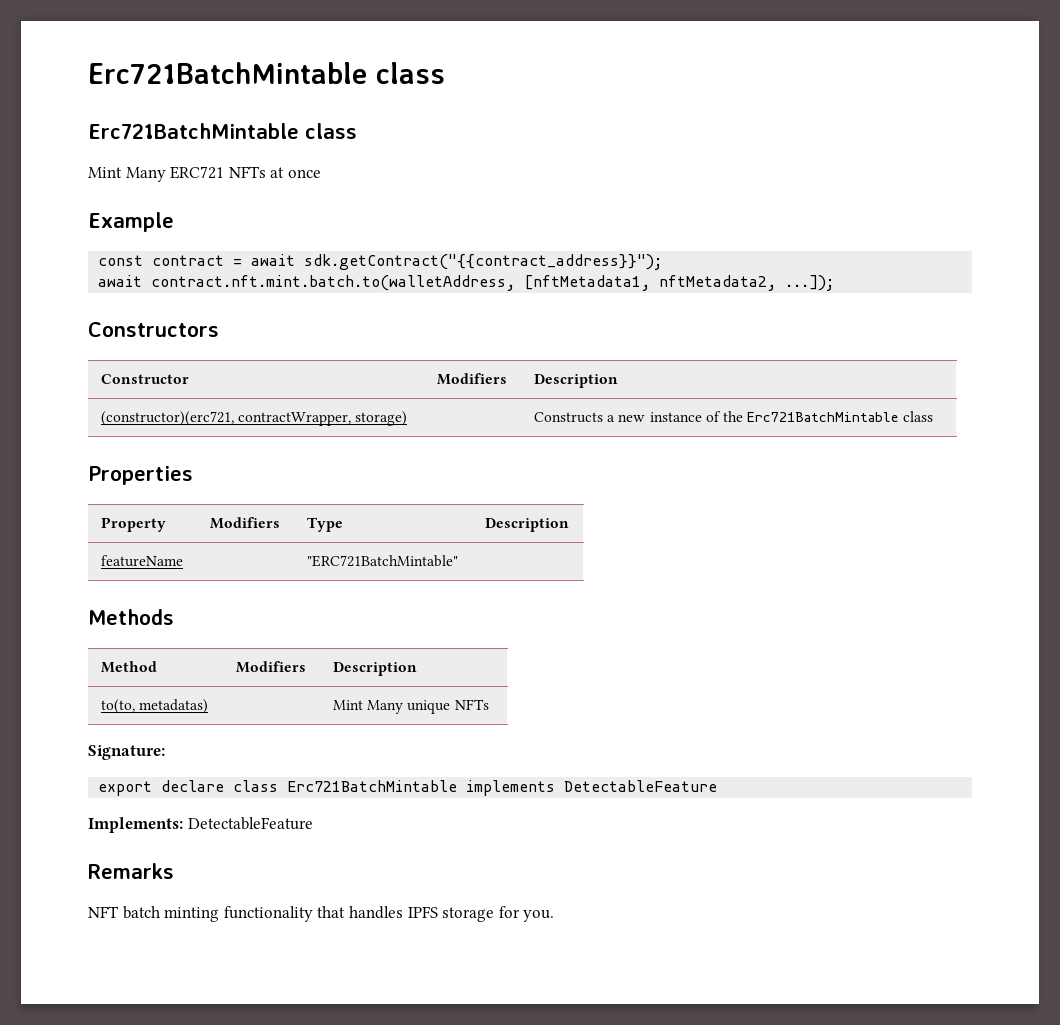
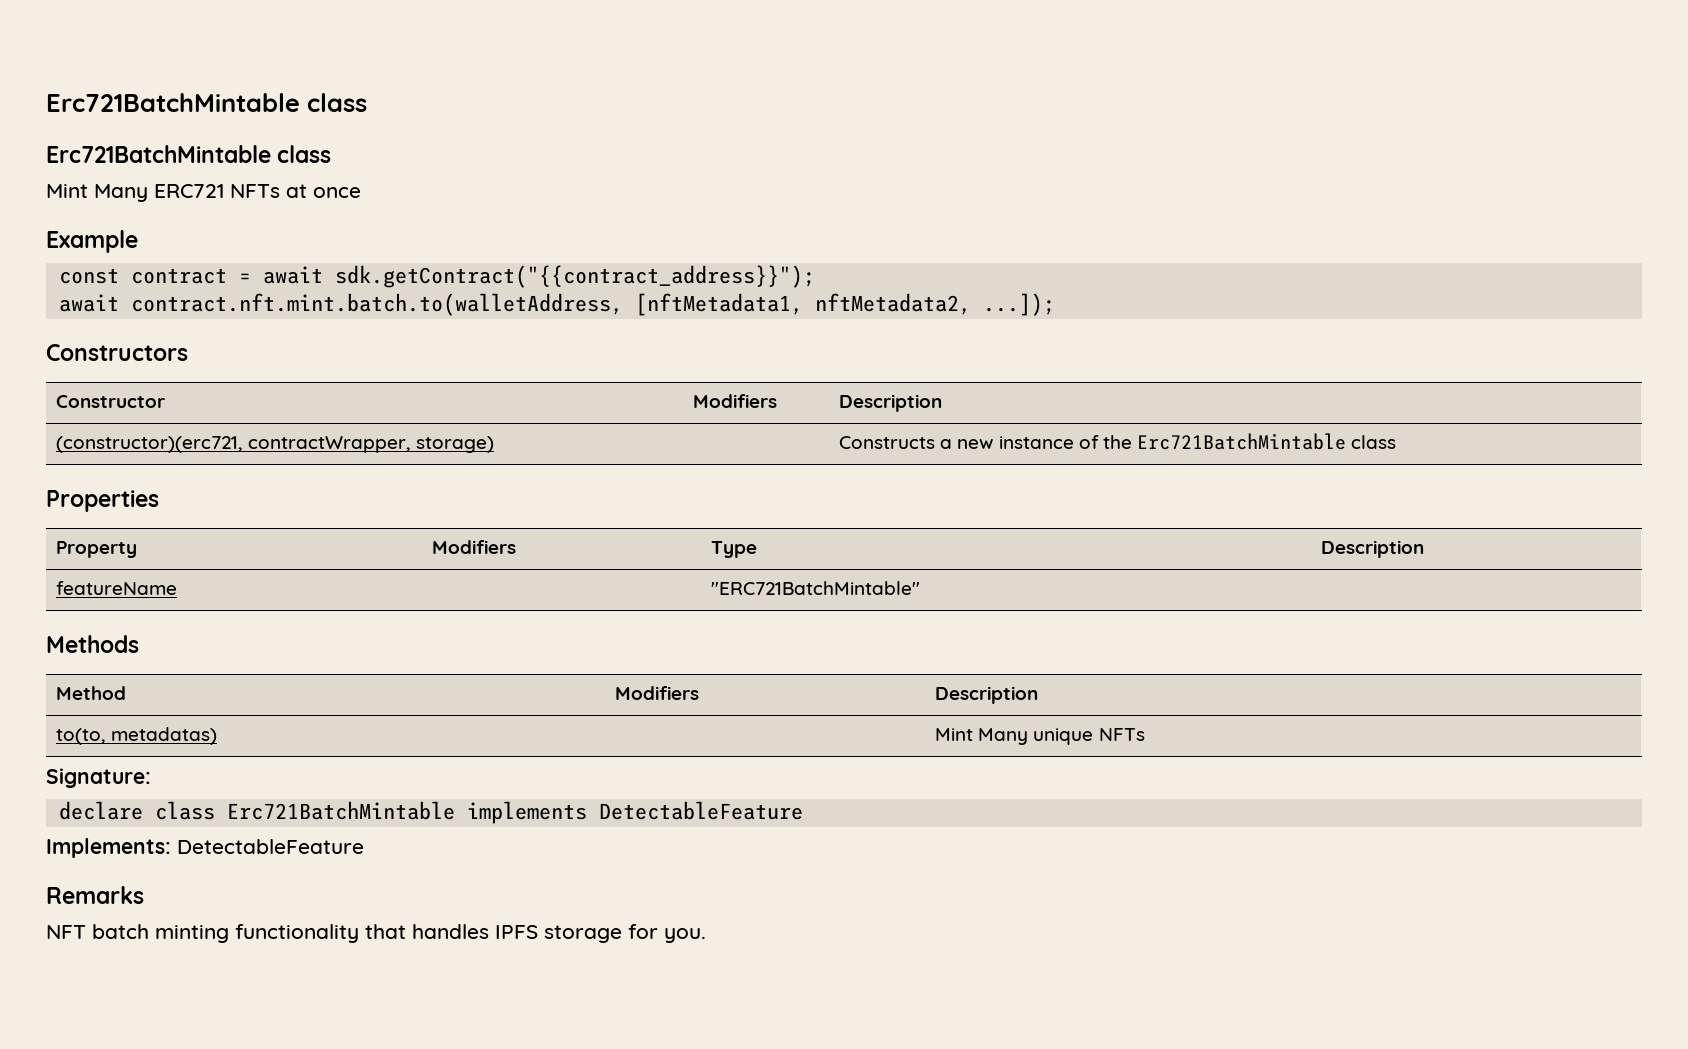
[98,781,153,796] export -> (151, 778) none

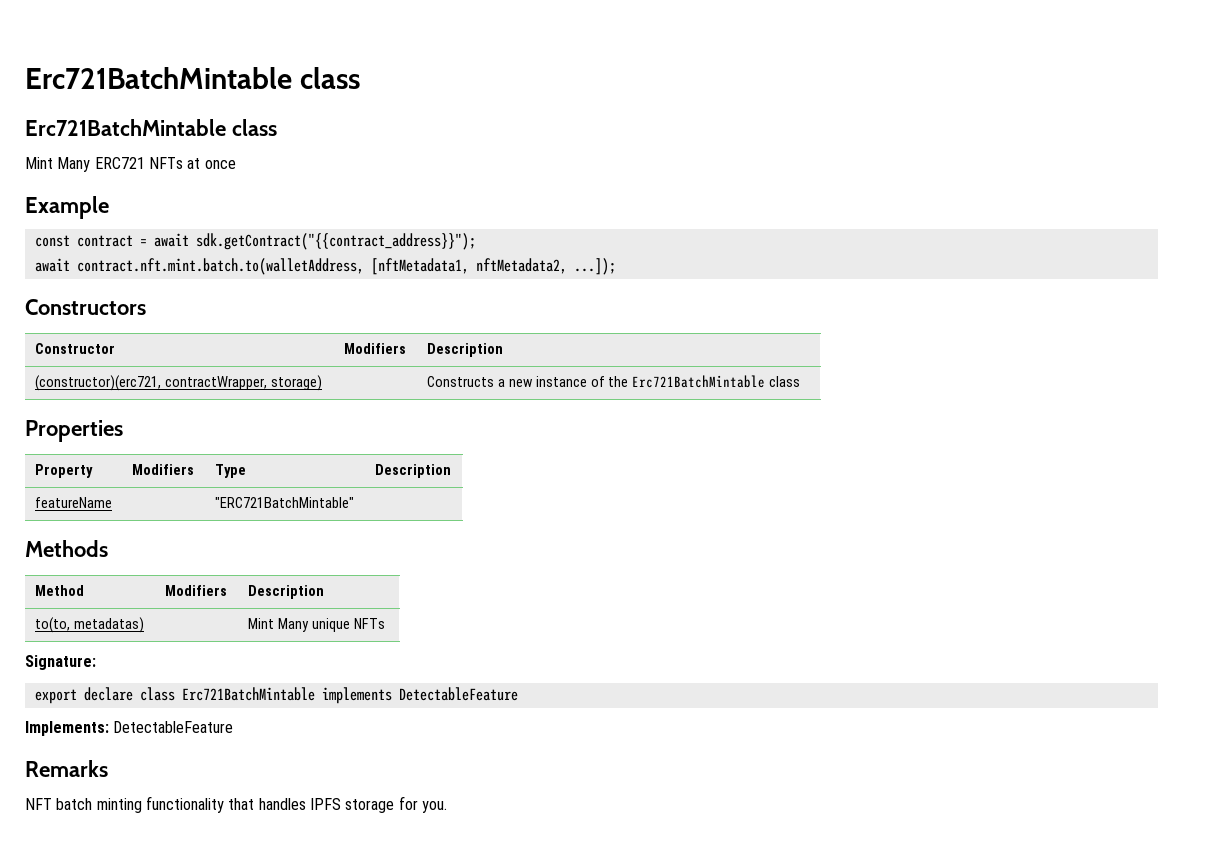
(151, 778) none -> [34,689,77,704] export

